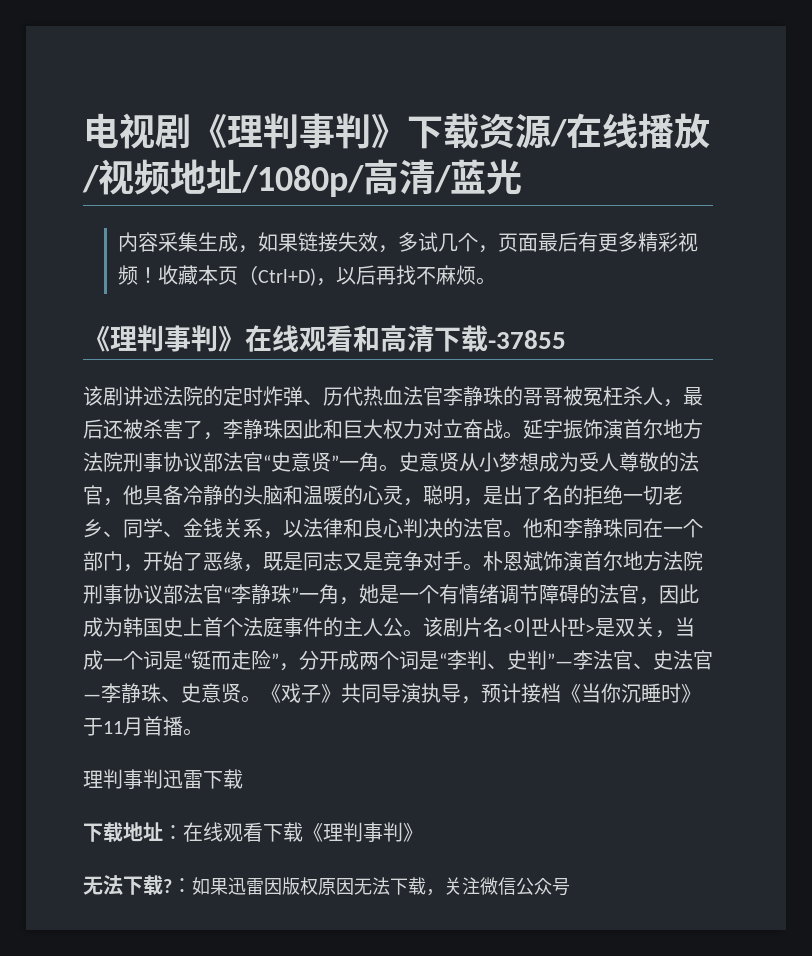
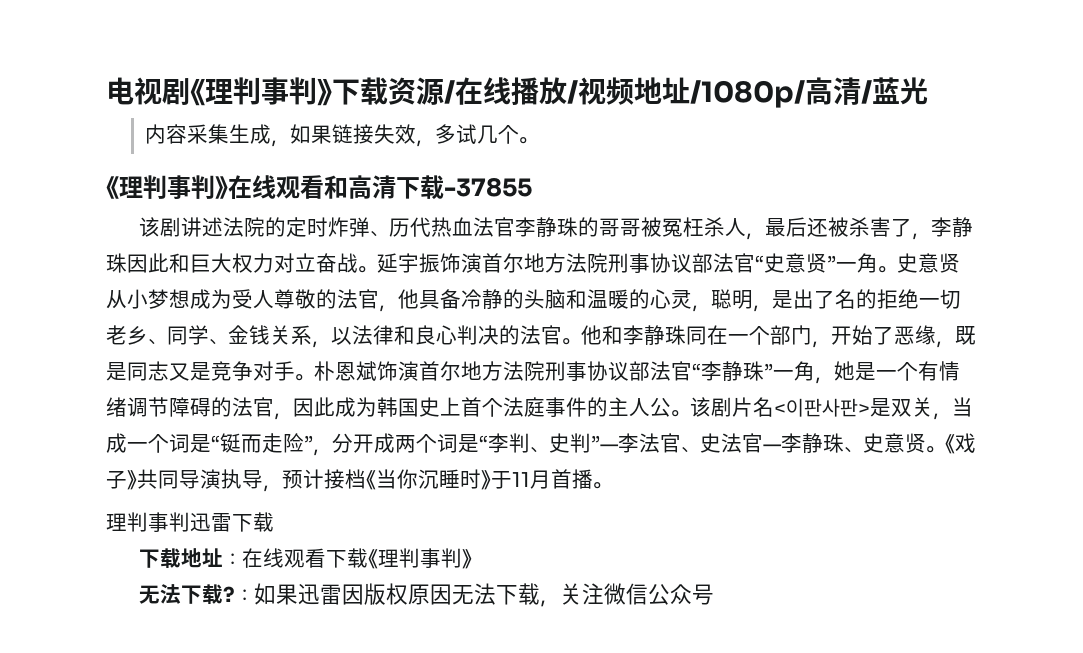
[478,232,699,253] [118,265,477,286] ，页面最后有更多精彩视频！收藏本页（Ctrl+D)，以后再找不麻烦 -> (520, 134) none

